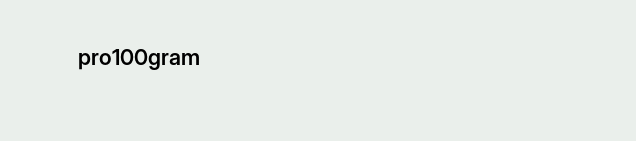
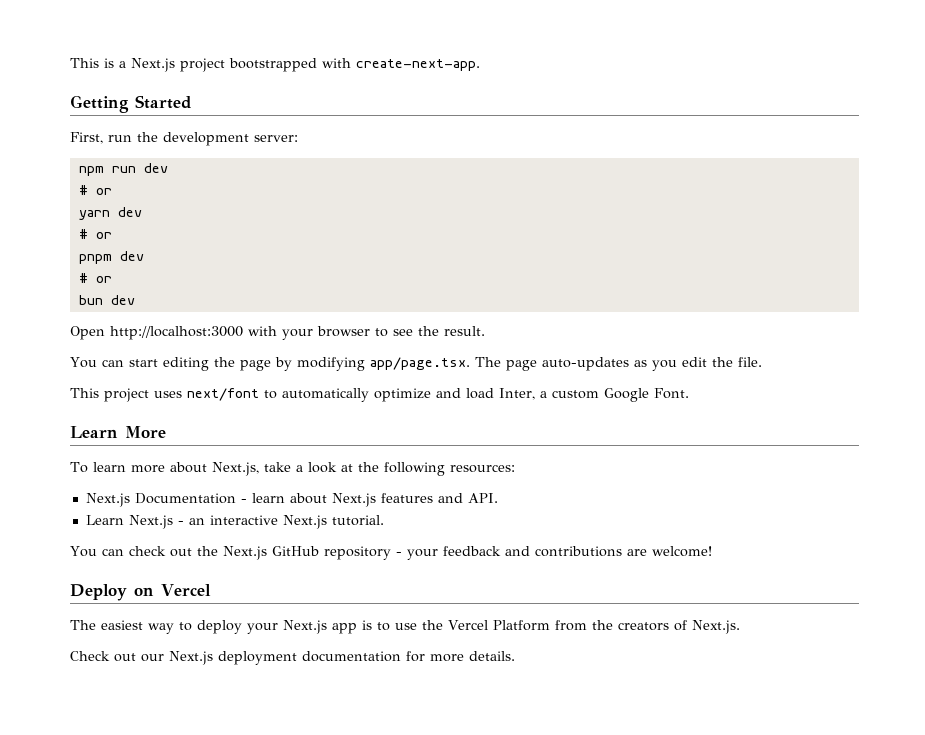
[78,49,200,70] pro100gram -> [70,58,480,72] [70,95,192,113] [70,132,298,146] [78,163,168,176] [78,185,112,195] [78,207,142,220] [78,229,112,239] [78,251,144,264] [78,273,112,283] [78,295,135,305] [70,326,485,340] [70,357,762,371] [70,388,689,402] [70,426,166,438] [70,462,515,476] [85,493,498,507] [85,515,384,529] [70,546,712,560] [70,584,211,601] [70,620,740,634] [70,651,515,665] This is a Next.js project bootstrapped with create-next-app. // Getting Started // First, run the development server: // npm run dev // # or // yarn dev // # or // pnpm dev // # or // bun dev // Open http://localhost:3000 with your browser to see the result. // You can start editing the page by modifying app/page.tsx. The page auto-updates as you edit the file. // This project uses next/font to automatically optimize and load Inter, a custom Google Font. // Learn More // To learn more about Next.js, take a look at the following resources: // Next.js Documentation - learn about Next.js features and API. // Learn Next.js - an interactive Next.js tutorial. // You can check out the Next.js GitHub repository - your feedback and contributions are welcome! // Deploy on Vercel // The easiest way to deploy your Next.js app is to use the Vercel Platform from the creators of Next.js. // Check out our Next.js deployment documentation for more details.

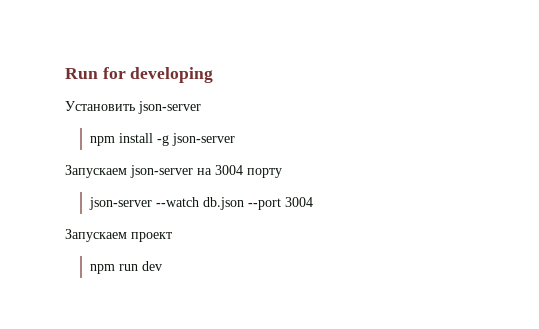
[70,58,480,72] [70,95,192,113] [70,132,298,146] [78,163,168,176] [78,185,112,195] [78,207,142,220] [78,229,112,239] [78,251,144,264] [78,273,112,283] [78,295,135,305] [70,326,485,340] [70,357,762,371] [70,388,689,402] [70,426,166,438] [70,462,515,476] [85,493,498,507] [85,515,384,529] [70,546,712,560] [70,584,211,601] [70,620,740,634] [70,651,515,665] This is a Next.js project bootstrapped with create-next-app. // Getting Started // First, run the development server: // npm run dev // # or // yarn dev // # or // pnpm dev // # or // bun dev // Open http://localhost:3000 with your browser to see the result. // You can start editing the page by modifying app/page.tsx. The page auto-updates as you edit the file. // This project uses next/font to automatically optimize and load Inter, a custom Google Font. // Learn More // To learn more about Next.js, take a look at the following resources: // Next.js Documentation - learn about Next.js features and API. // Learn Next.js - an interactive Next.js tutorial. // You can check out the Next.js GitHub repository - your feedback and contributions are welcome! // Deploy on Vercel // The easiest way to deploy your Next.js app is to use the Vercel Platform from the creators of Next.js. // Check out our Next.js deployment documentation for more details. -> [65,67,214,83] [65,101,201,114] [90,133,236,146] [65,165,282,178] [89,197,314,210] [65,229,172,242] [90,261,163,274] Run for developing // Установить json-server // npm install -g json-server // Запускаем json-server на 3004 порту // json-server --watch db.json --port 3004 // Запускаем проект // npm run dev

